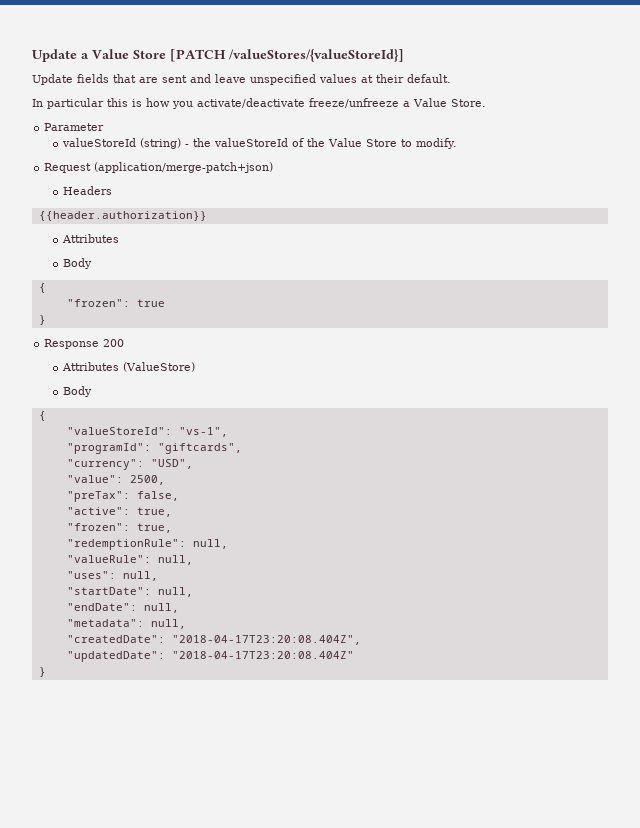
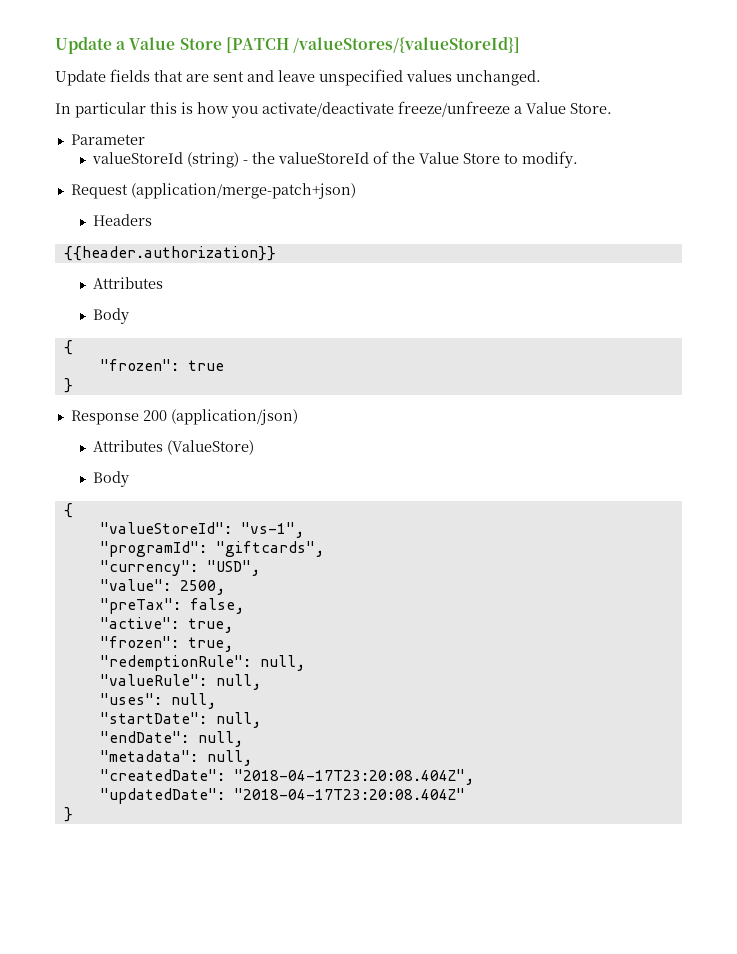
[361,74,451,83] at their default. -> [456,70,541,86] unchanged.
(125, 343) none -> [170,409,298,425] (application/json)

